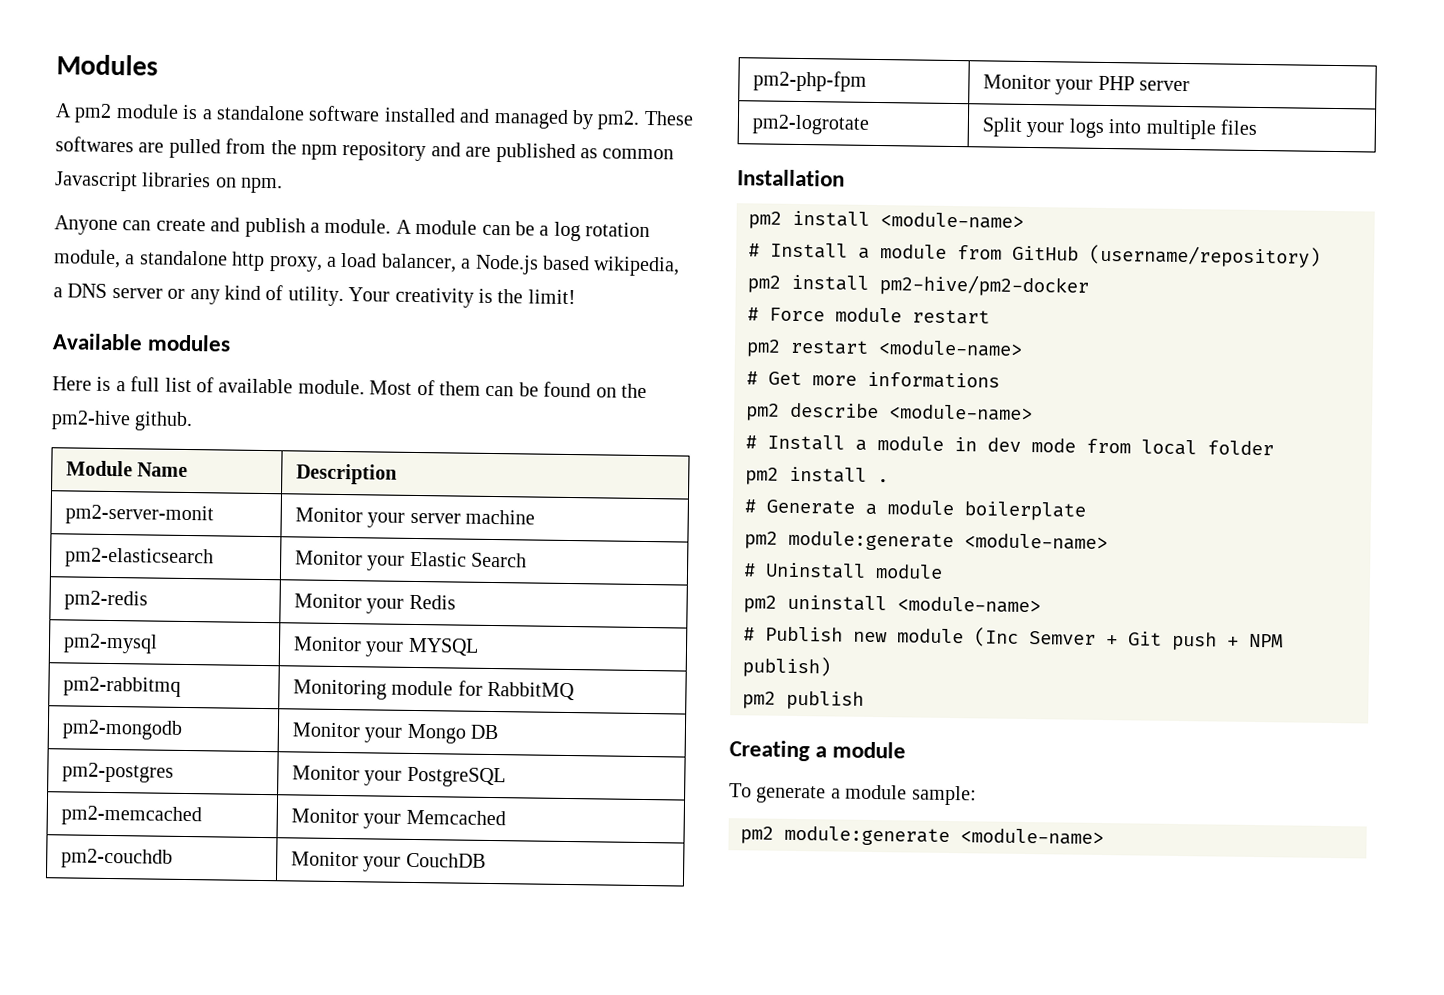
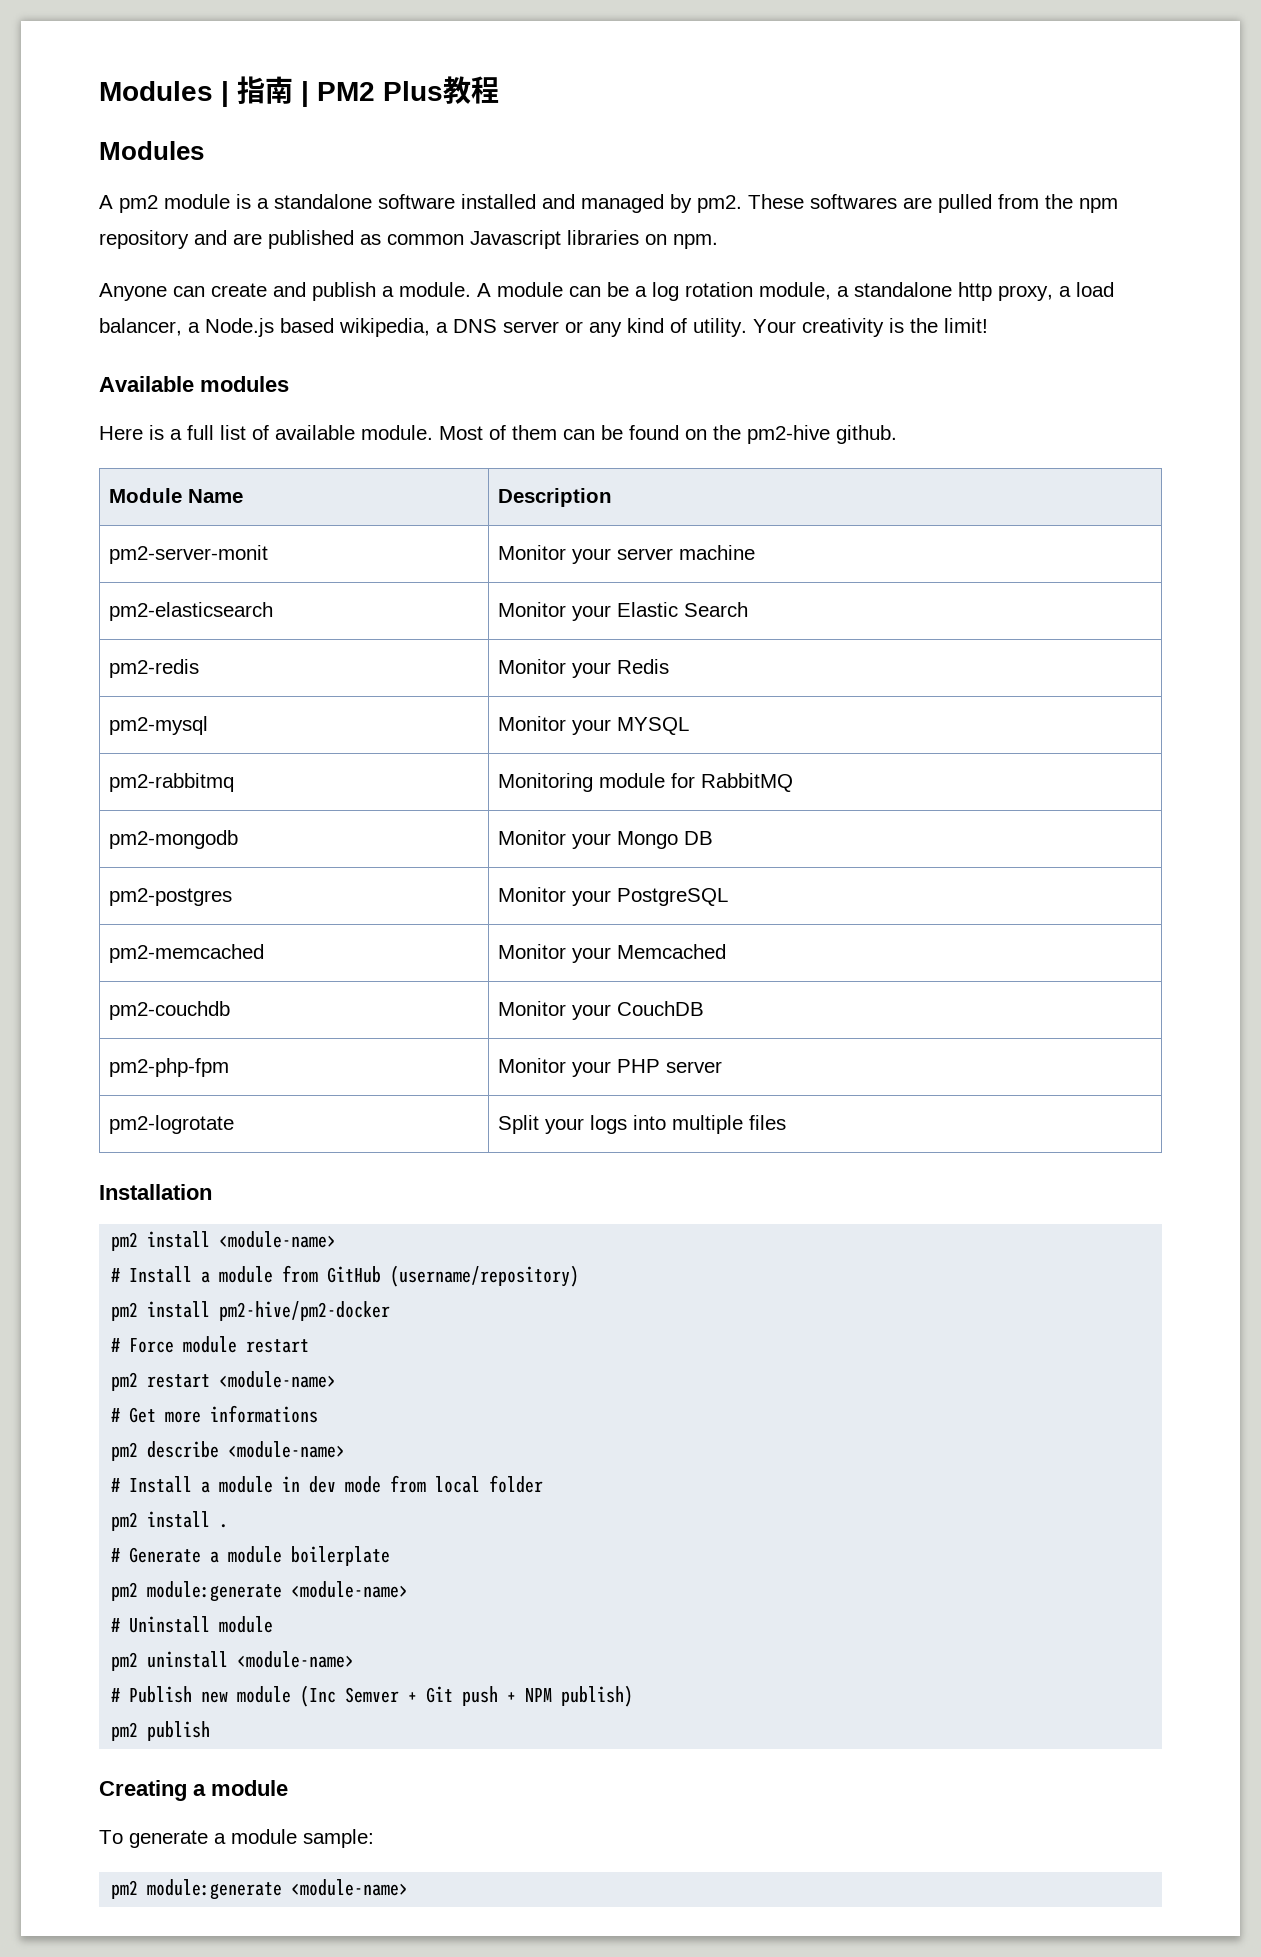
[56,54,158,76] Modules -> [99,76,499,107] [99,141,204,160] Modules | 指南 | PM2 Plus教程 // Modules

